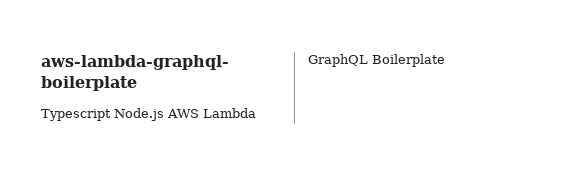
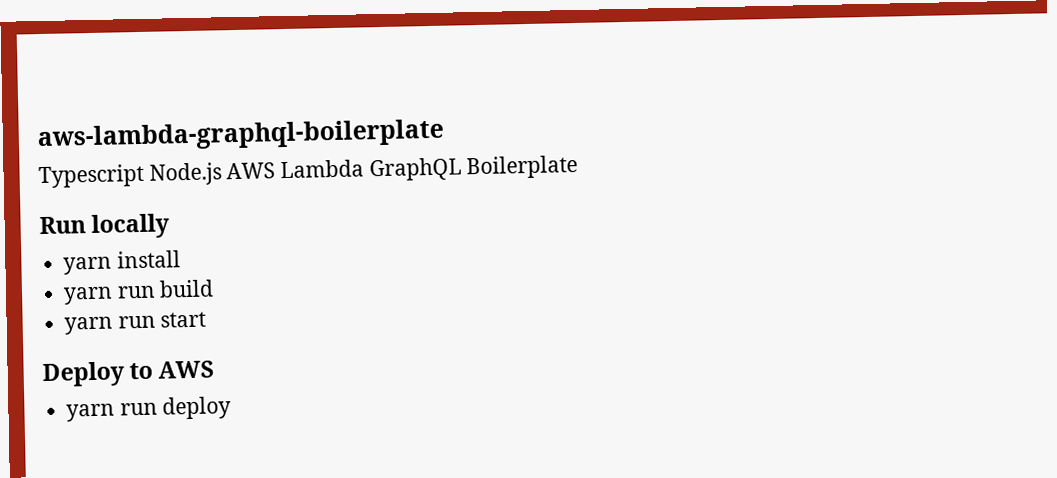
(445, 60) none -> [39,213,171,239] [63,250,181,275] [63,279,215,305] [64,311,207,335] [42,360,215,388] [66,396,232,422] // Run locally // yarn install // yarn run build // yarn run start // Deploy to AWS // yarn run deploy

